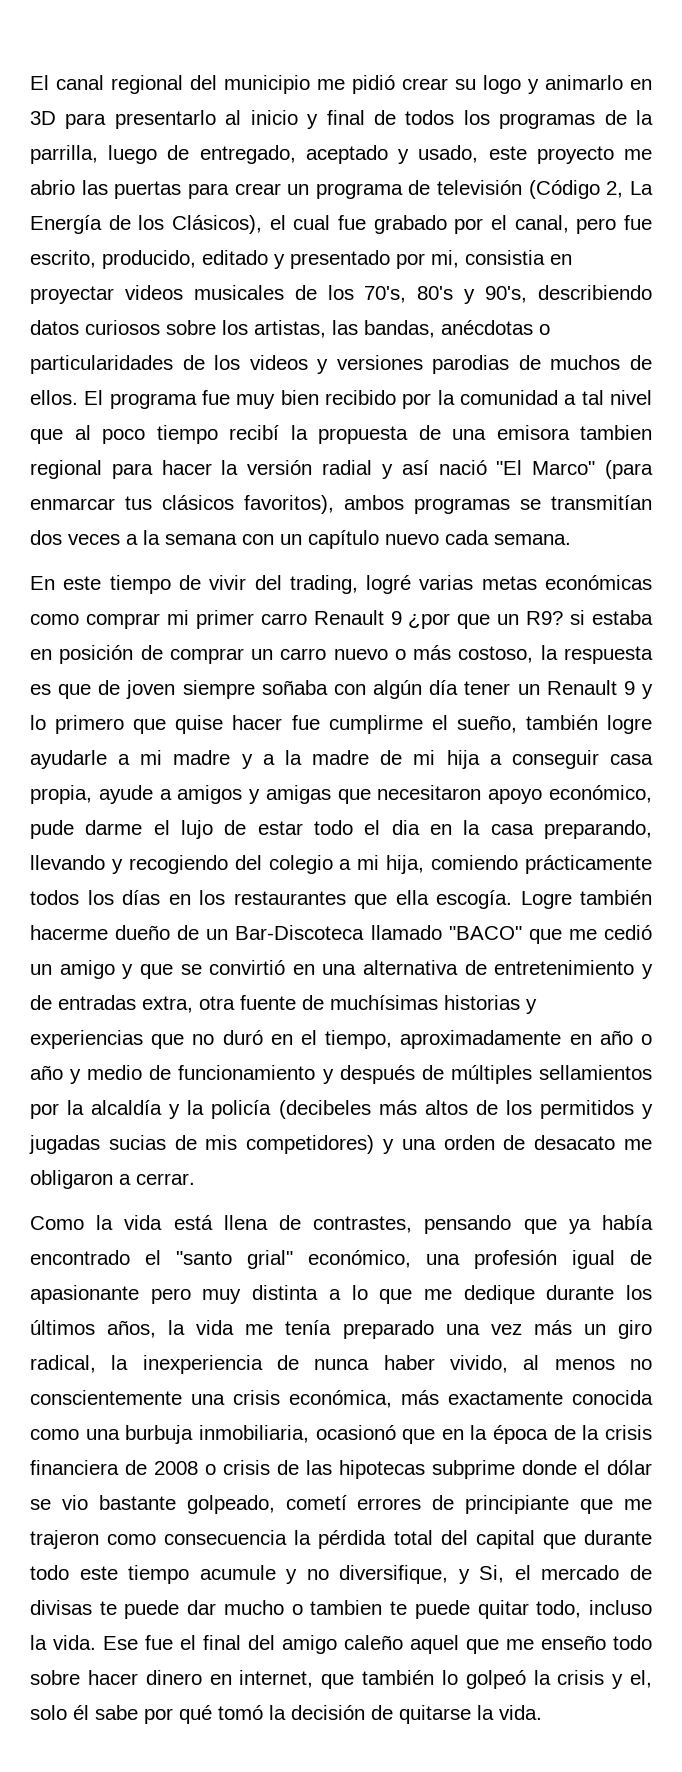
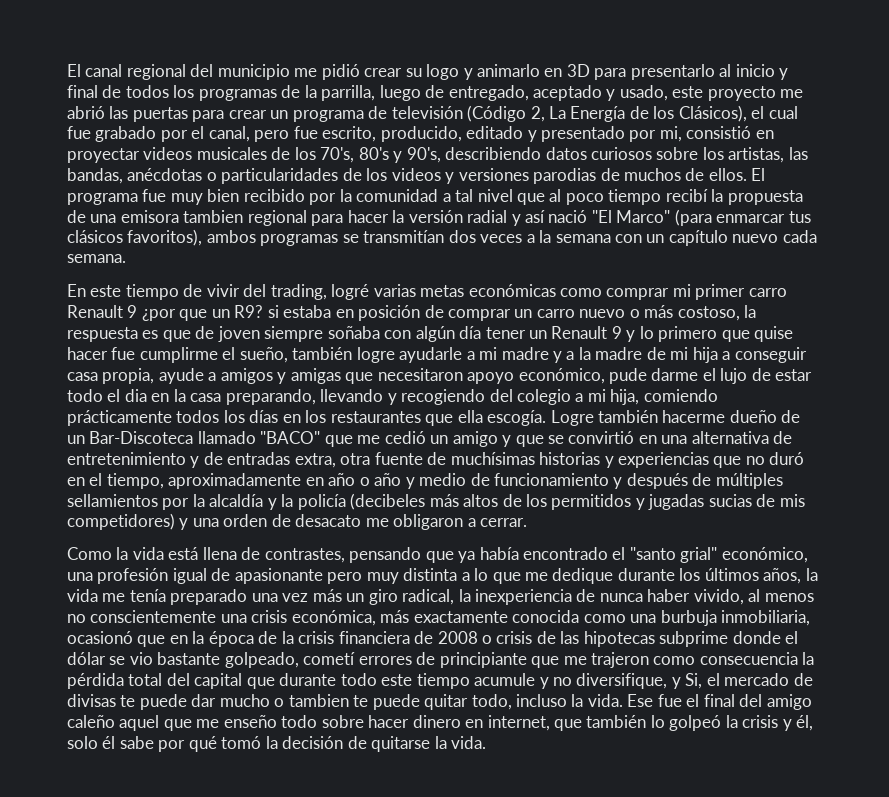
[30,180,75,195] abrio -> [67,106,105,119] abrió
[465,250,545,265] consistia -> [686,126,752,139] consistió
[630,1670,653,1688] el, -> [796,715,814,731] él,

